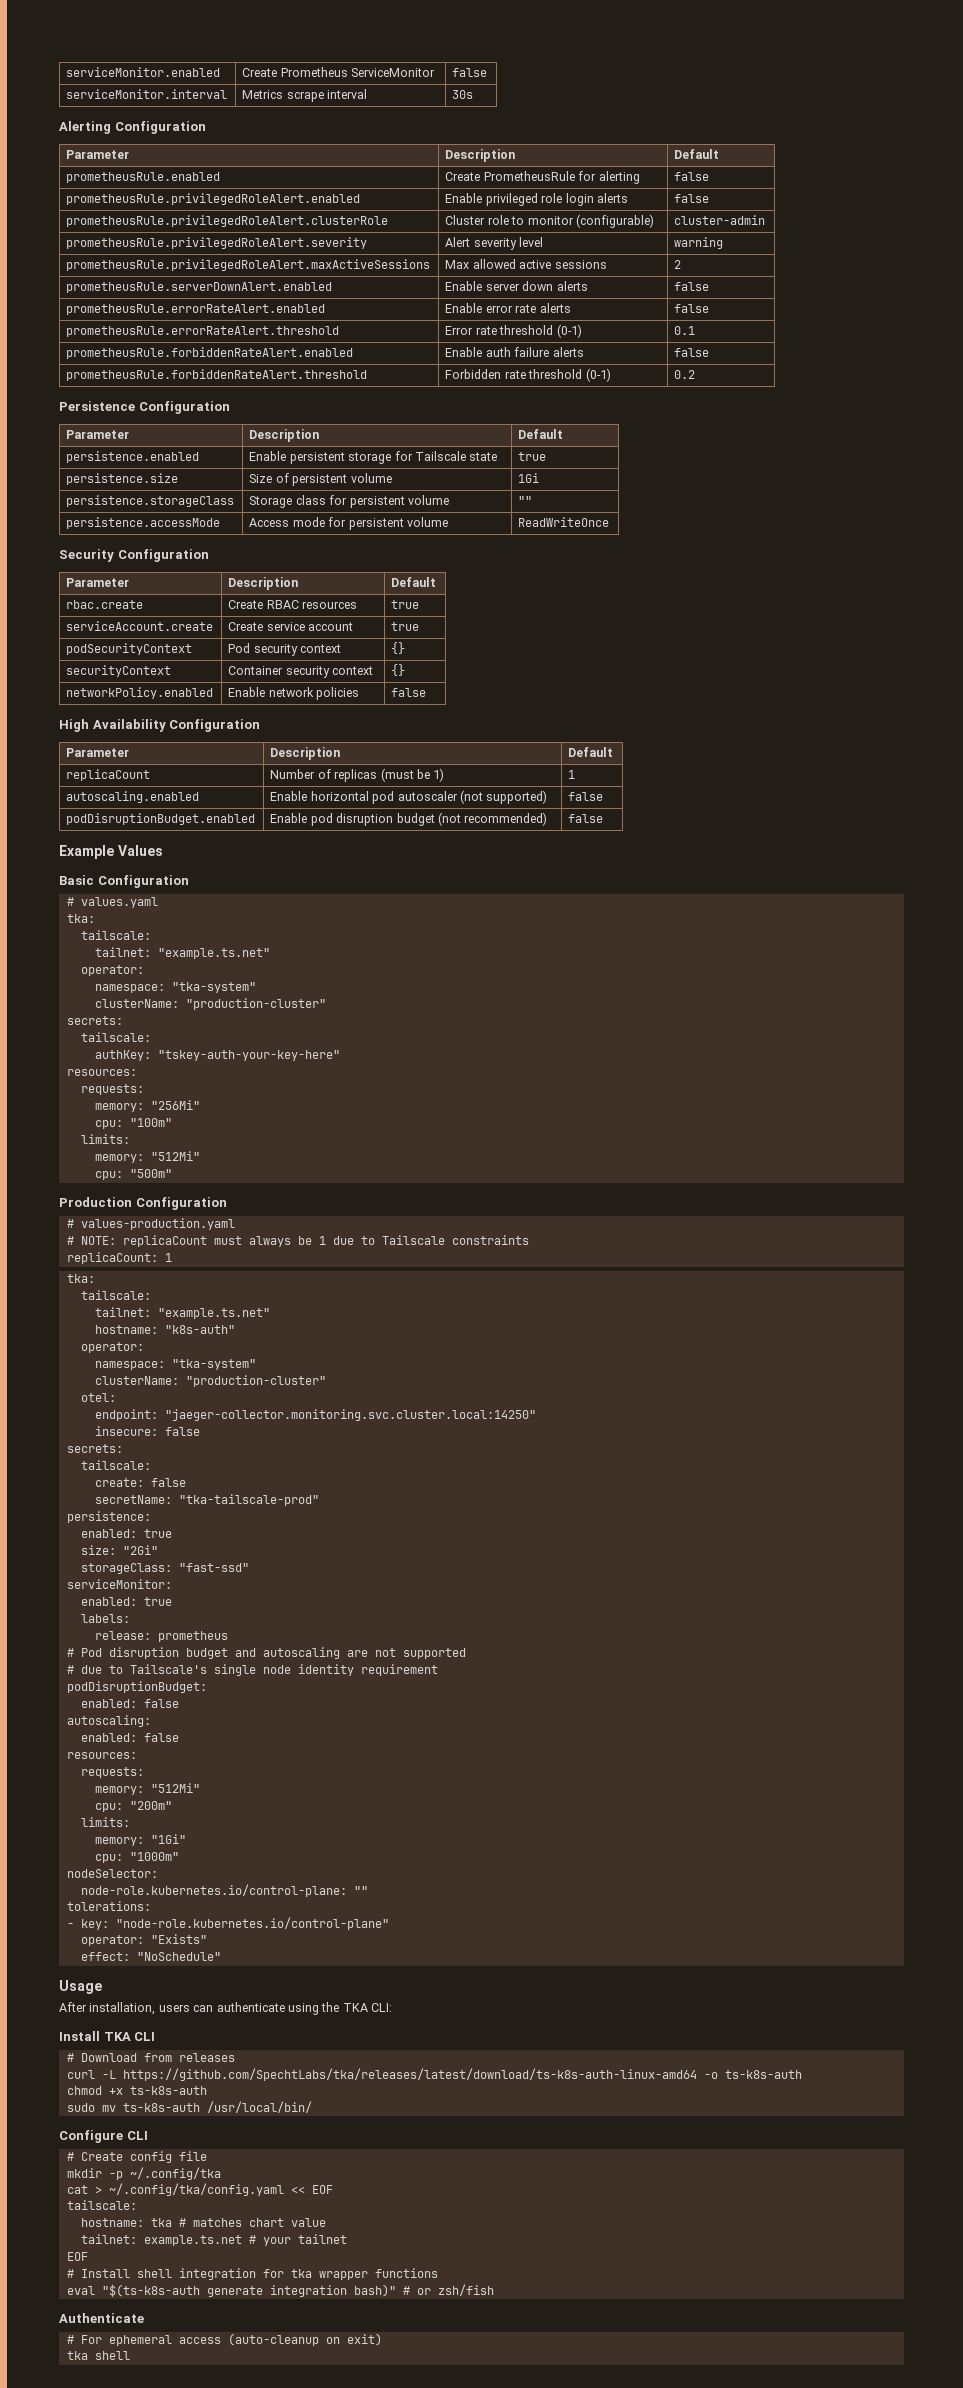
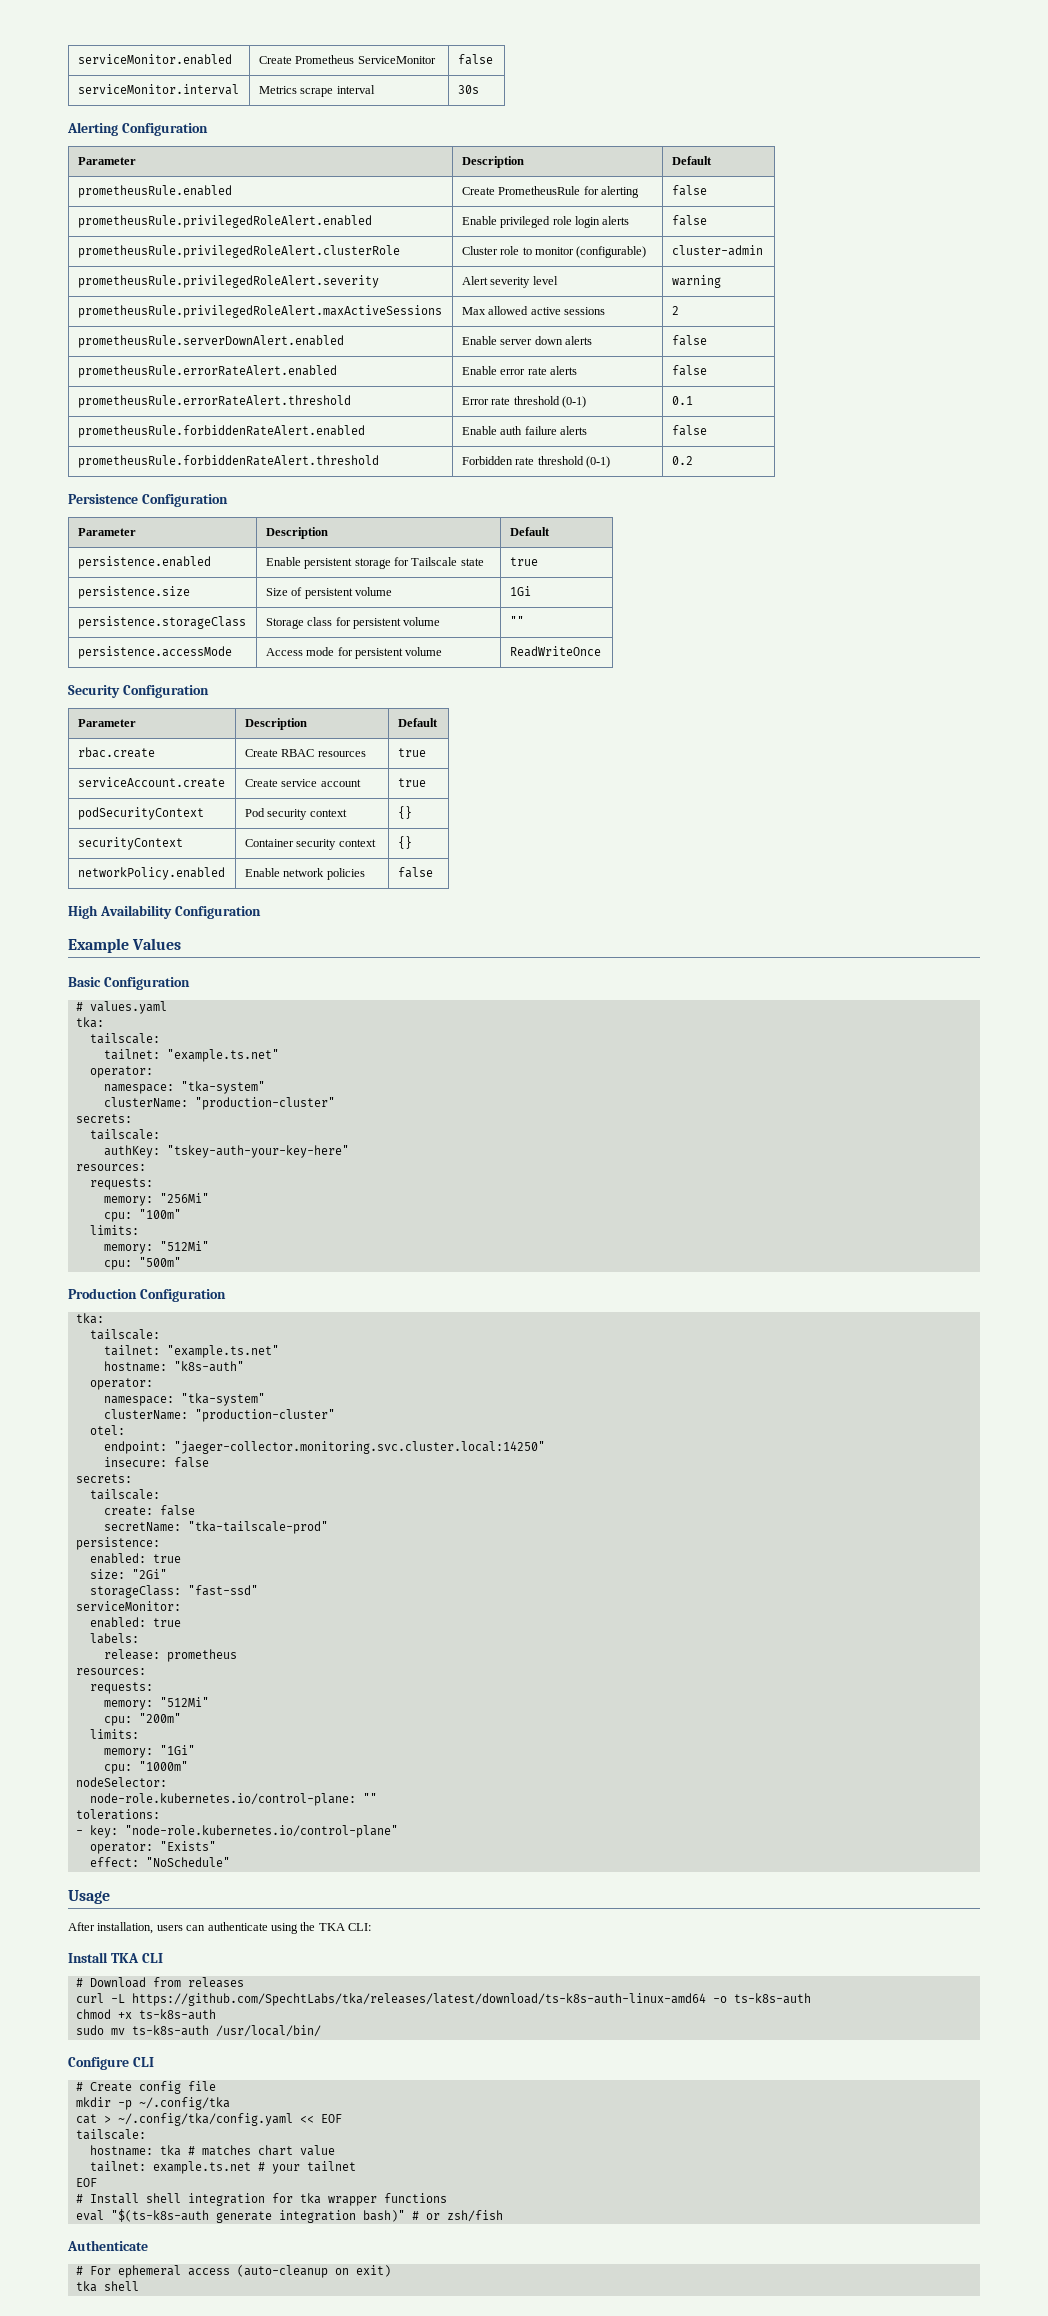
[66,748,130,757] [270,747,341,760] [568,747,614,757] [66,769,151,781] [270,768,445,782] [568,770,576,779] [66,791,200,803] [270,790,548,804] [568,792,604,801] [66,813,256,825] [270,812,548,826] [568,814,604,823] // Parameter | Description | Default // replicaCount | Number of replicas (must be 1) | 1 // autoscaling.enabled | Enable horizontal pod autoscaler (not supported) | false // podDisruptionBudget.enabled | Enable pod disruption budget (not recommended) | false -> (261, 912) none
[66,1218,235,1230] [66,1235,529,1247] [66,1252,172,1264] // # values-production.yaml // # NOTE: replicaCount must always be 1 due to Tailscale constraints // replicaCount: 1 -> (226, 1295) none
[66,1647,466,1659] [66,1664,438,1676] [66,1681,207,1693] [80,1699,179,1708] [66,1715,151,1727] [80,1733,179,1742] // # Pod disruption budget and autoscaling are not supported // # due to Tailscale's single node identity requirement // podDisruptionBudget: // enabled: false // autoscaling: // enabled: false -> (237, 1655) none

